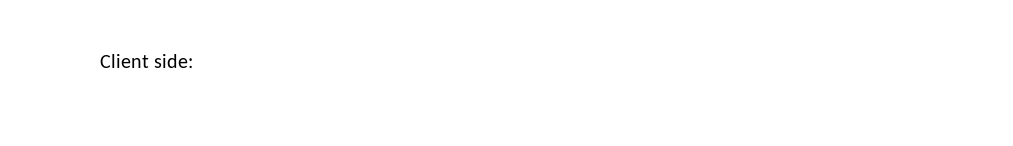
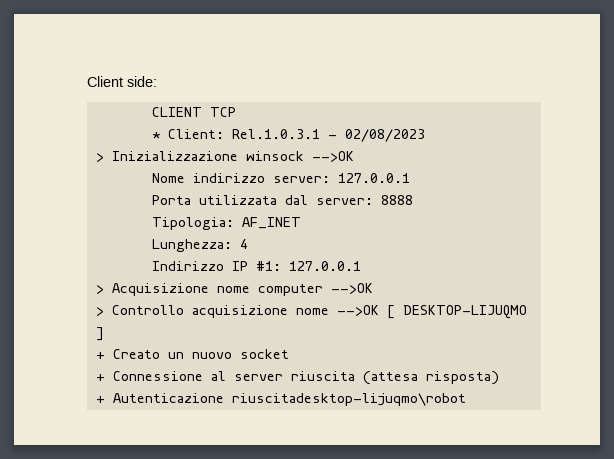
(194, 61) none -> [151,107,236,117] [151,129,425,142] [95,151,354,162] [151,173,410,183] [151,195,413,205] [151,217,301,230] [151,239,248,252] [151,261,361,271] [95,283,373,296] [95,305,527,319] [95,327,104,341] [95,349,289,359] [95,371,499,385] [95,393,466,406] // CLIENT TCP // * Client: Rel.1.0.3.1 - 02/08/2023 // > Inizializzazione winsock -->OK // Nome indirizzo server: 127.0.0.1 // Porta utilizzata dal server: 8888 // Tipologia: AF_INET // Lunghezza: 4 // Indirizzo IP #1: 127.0.0.1 // > Acquisizione nome computer -->OK // > Controllo acquisizione nome -->OK [ DESKTOP-LIJUQMO ] // + Creato un nuovo socket // + Connessione al server riuscita (attesa risposta) // + Autenticazione riuscitadesktop-lijuqmo\robot

